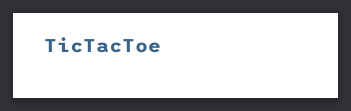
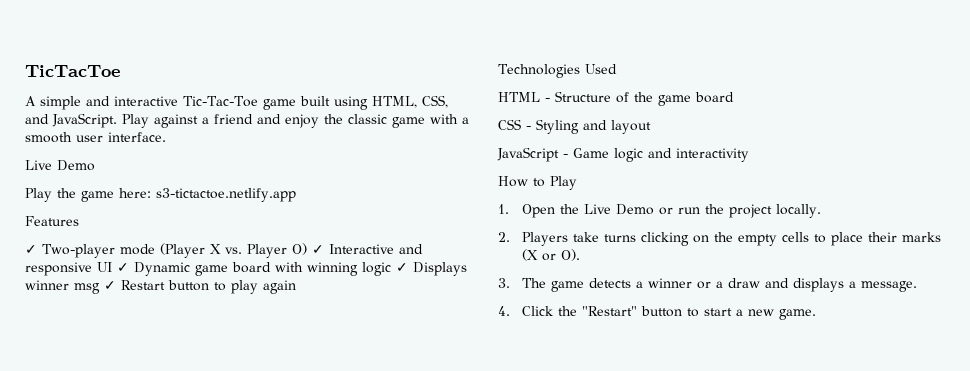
(161, 45) none -> [25,95,448,110] [25,113,469,128] [25,132,166,143] [25,160,95,171] [25,188,296,202] [25,216,79,226] [25,243,423,258] [25,262,467,276] [25,280,296,294] [498,64,617,78] [498,91,734,106] [498,119,651,134] [497,147,749,162] [498,176,577,190] [498,204,821,218] [498,232,941,246] [521,249,580,261] [498,278,917,292] [498,306,816,320] // A simple and interactive Tic-Tac-Toe game built using HTML, CSS, and JavaScript. Play against a friend and enjoy the classic game with a smooth user interface. // Live Demo // Play the game here: s3-tictactoe.netlify.app // Features // ✓ Two-player mode (Player X vs. Player O) ✓ Interactive and responsive UI ✓ Dynamic game board with winning logic ✓ Displays winner msg ✓ Restart button to play again // Technologies Used // HTML - Structure of the game board // CSS - Styling and layout // JavaScript - Game logic and interactivity // How to Play // 1. Open the Live Demo or run the project locally. // 2. Players take turns clicking on the empty cells to place their marks (X or O). // 3. The game detects a winner or a draw and displays a message. // 4. Click the "Restart" button to start a new game.

